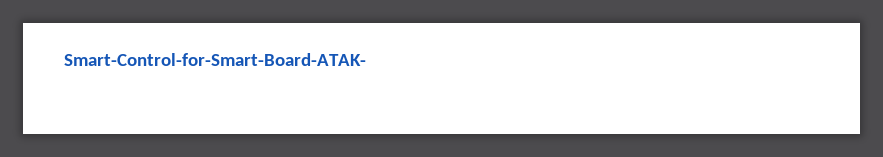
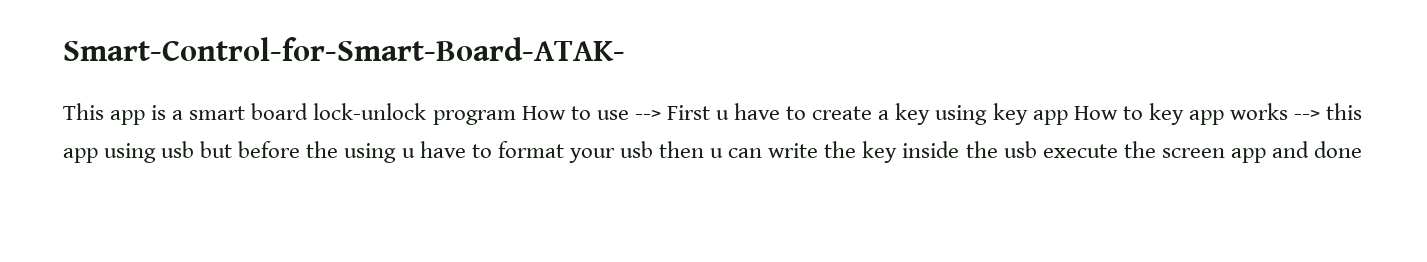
(366, 59) none -> [63,103,1363,125] [63,141,1363,163] // This app is a smart board lock-unlock program How to use --> First u have to create a key using key app How to key app works --> this app using usb but before the using u have to format your usb then u can write the key inside the usb execute the screen app and done

